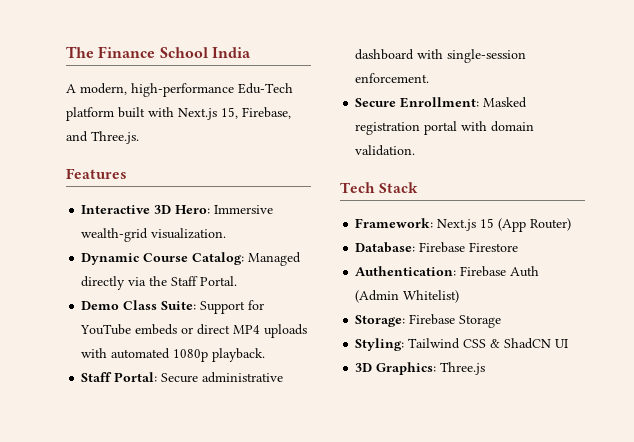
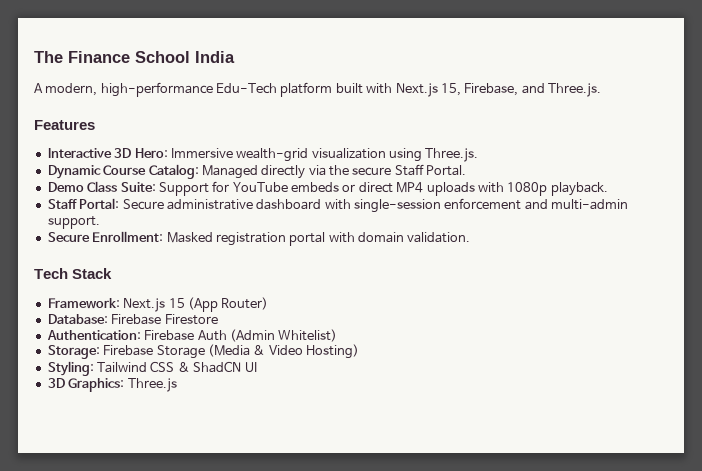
[151,228,227,239] visualization. -> [311,148,479,162] visualization using Three.js.
(168, 281) none -> [352,167,392,176] secure
[111,348,171,359] automated -> (504, 187) none
[355,73,430,83] enforcement. -> [444,198,629,210] [47,216,100,229] enforcement and multi-admin support.
(502, 321) none -> [207,344,359,359] (Media & Video Hosting)

